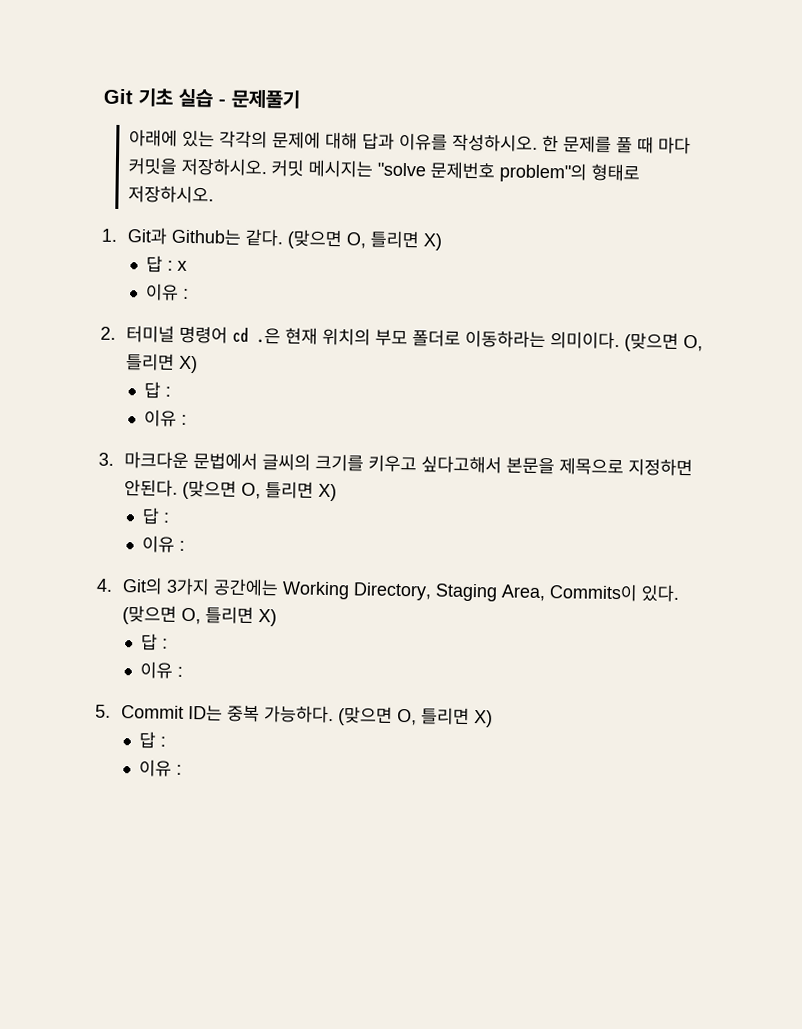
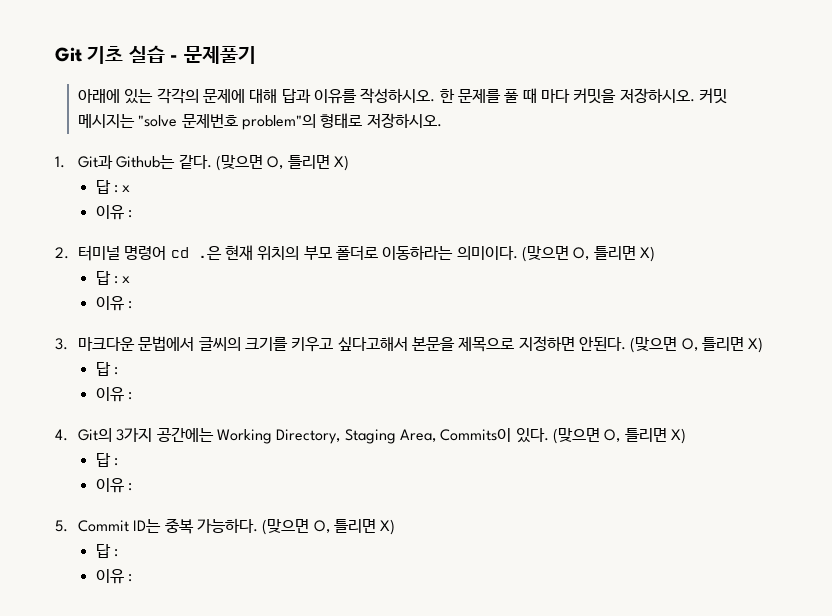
(172, 391) none -> [122,276,131,283] x

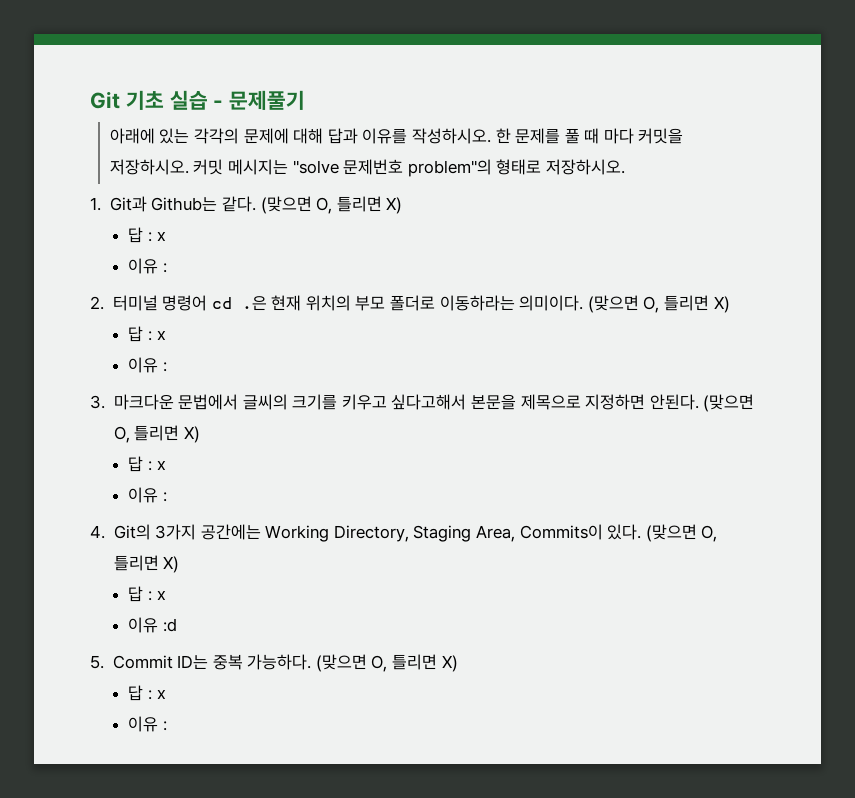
(119, 371) none -> [156,461,166,470] x
[95,478,133,493] // 이유 : -> [156,591,166,600] [128,617,178,633] x // 이유 :d
(119, 553) none -> [156,690,166,699] x

